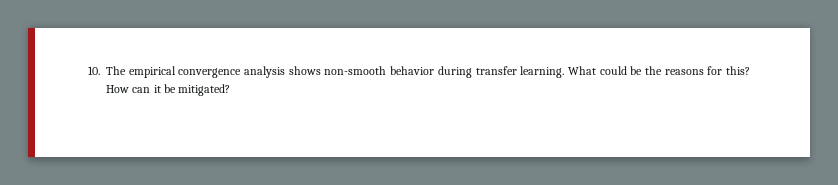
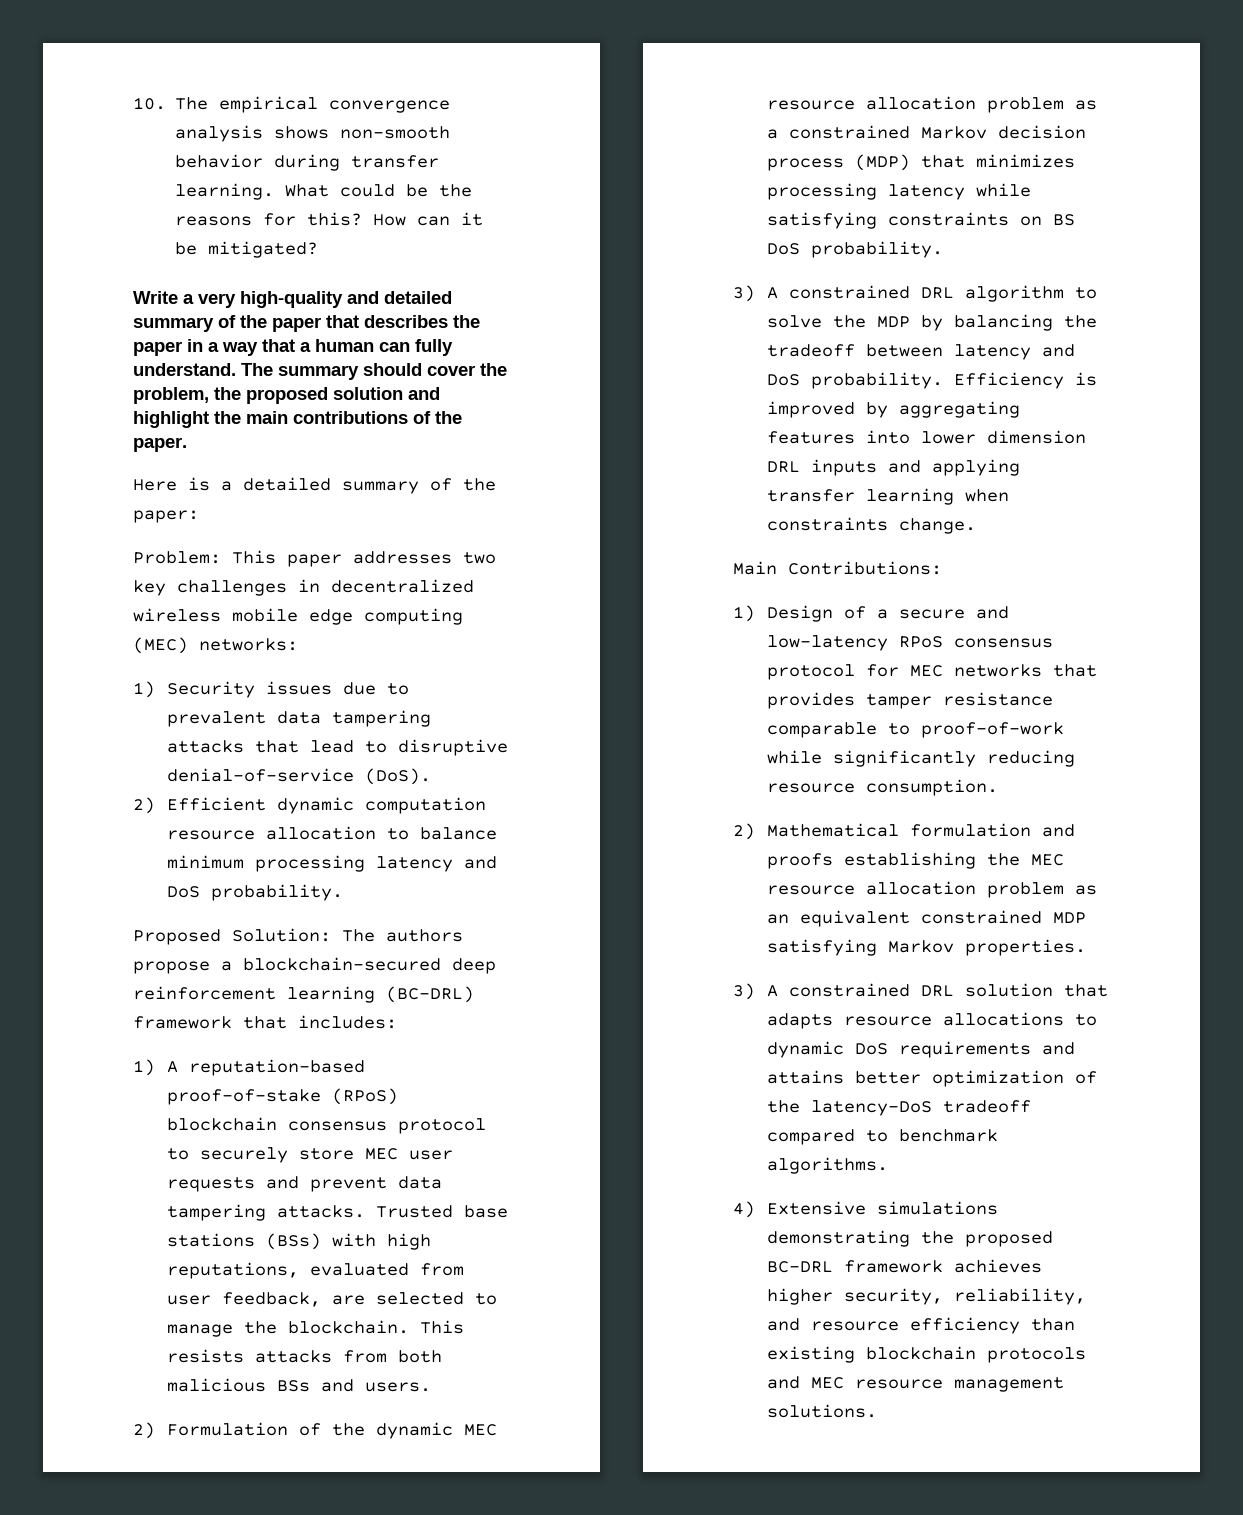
(231, 90) none -> [133,291,452,308] [133,315,480,332] [133,339,453,356] [133,363,507,380] [133,387,440,404] [133,411,462,428] [133,437,187,452] [133,477,496,494] [133,510,199,523] [133,550,496,567] [133,579,474,596] [133,608,463,625] [133,637,298,654] [133,681,409,698] [166,710,431,727] [166,739,508,756] [166,768,431,785] [133,797,486,814] [166,826,497,840] [166,855,497,872] [166,884,343,901] [133,928,463,945] [133,957,496,974] [133,986,474,1003] [133,1015,397,1029] [133,1059,365,1076] [166,1088,398,1105] [166,1117,486,1134] [166,1147,453,1163] [166,1176,442,1192] [166,1204,508,1221] [166,1233,431,1250] [166,1262,464,1279] [166,1292,497,1307] [166,1320,464,1337] [166,1349,442,1363] [166,1378,431,1392] [133,1422,497,1439] [766,96,1097,113] [766,125,1086,139] [766,154,1075,171] [766,183,1031,200] [766,212,1075,229] [766,241,943,258] [733,285,1097,302] [766,314,1097,331] [766,344,1075,360] [766,372,1097,389] [766,401,1020,418] [766,430,1086,444] [766,459,1020,476] [766,488,1009,505] [766,517,976,534] [733,561,942,575] [733,605,1009,622] [766,635,1053,651] [766,664,1097,680] [766,692,1053,709] [766,722,1064,738] [766,750,1075,767] [766,779,998,796] [733,823,1075,840] [766,852,1064,869] [766,881,1097,898] [766,910,1086,927] [766,939,1086,956] [733,983,1108,1000] [766,1012,1097,1029] [766,1041,1075,1058] [766,1070,1097,1087] [766,1100,1031,1116] [766,1129,998,1145] [766,1157,888,1174] [733,1201,998,1218] [766,1230,1053,1247] [766,1259,1042,1273] [766,1288,1086,1305] [766,1317,1075,1334] [766,1346,1086,1363] [766,1376,1064,1392] [766,1404,877,1418] // Write a very high-quality and detailed summary of the paper that describes the paper in a way that a human can fully understand. The summary should cover the problem, the proposed solution and highlight the main contributions of the paper. // Here is a detailed summary of the paper: // Problem: This paper addresses two key challenges in decentralized wireless mobile edge computing (MEC) networks: // 1) Security issues due to prevalent data tampering attacks that lead to disruptive denial-of-service (DoS). // 2) Efficient dynamic computation resource allocation to balance minimum processing latency and DoS probability. // Proposed Solution: The authors propose a blockchain-secured deep reinforcement learning (BC-DRL) framework that includes: // 1) A reputation-based proof-of-stake (RPoS) blockchain consensus protocol to securely store MEC user requests and prevent data tampering attacks. Trusted base stations (BSs) with high reputations, evaluated from user feedback, are selected to manage the blockchain. This resists attacks from both malicious BSs and users. // 2) Formulation of the dynamic MEC resource allocation problem as a constrained Markov decision process (MDP) that minimizes processing latency while satisfying constraints on BS DoS probability. // 3) A constrained DRL algorithm to solve the MDP by balancing the tradeoff between latency and DoS probability. Efficiency is improved by aggregating features into lower dimension DRL inputs and applying transfer learning when constraints change. // Main Contributions: // 1) Design of a secure and low-latency RPoS consensus protocol for MEC networks that provides tamper resistance comparable to proof-of-work while significantly reducing resource consumption. // 2) Mathematical formulation and proofs establishing the MEC resource allocation problem as an equivalent constrained MDP satisfying Markov properties. // 3) A constrained DRL solution that adapts resource allocations to dynamic DoS requirements and attains better optimization of the latency-DoS tradeoff compared to benchmark algorithms. // 4) Extensive simulations demonstrating the proposed BC-DRL framework achieves higher security, reliability, and resource efficiency than existing blockchain protocols and MEC resource management solutions.

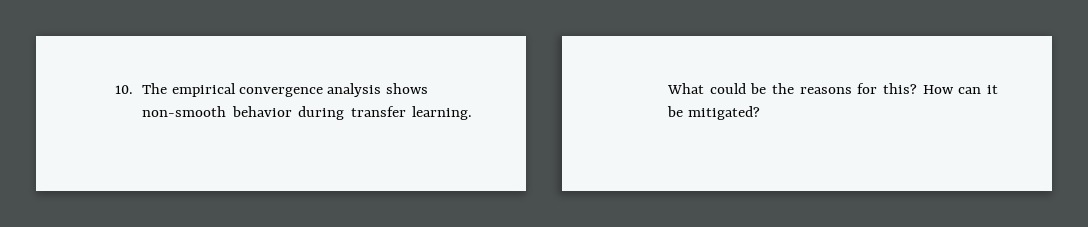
[133,291,452,308] [133,315,480,332] [133,339,453,356] [133,363,507,380] [133,387,440,404] [133,411,462,428] [133,437,187,452] [133,477,496,494] [133,510,199,523] [133,550,496,567] [133,579,474,596] [133,608,463,625] [133,637,298,654] [133,681,409,698] [166,710,431,727] [166,739,508,756] [166,768,431,785] [133,797,486,814] [166,826,497,840] [166,855,497,872] [166,884,343,901] [133,928,463,945] [133,957,496,974] [133,986,474,1003] [133,1015,397,1029] [133,1059,365,1076] [166,1088,398,1105] [166,1117,486,1134] [166,1147,453,1163] [166,1176,442,1192] [166,1204,508,1221] [166,1233,431,1250] [166,1262,464,1279] [166,1292,497,1307] [166,1320,464,1337] [166,1349,442,1363] [166,1378,431,1392] [133,1422,497,1439] [766,96,1097,113] [766,125,1086,139] [766,154,1075,171] [766,183,1031,200] [766,212,1075,229] [766,241,943,258] [733,285,1097,302] [766,314,1097,331] [766,344,1075,360] [766,372,1097,389] [766,401,1020,418] [766,430,1086,444] [766,459,1020,476] [766,488,1009,505] [766,517,976,534] [733,561,942,575] [733,605,1009,622] [766,635,1053,651] [766,664,1097,680] [766,692,1053,709] [766,722,1064,738] [766,750,1075,767] [766,779,998,796] [733,823,1075,840] [766,852,1064,869] [766,881,1097,898] [766,910,1086,927] [766,939,1086,956] [733,983,1108,1000] [766,1012,1097,1029] [766,1041,1075,1058] [766,1070,1097,1087] [766,1100,1031,1116] [766,1129,998,1145] [766,1157,888,1174] [733,1201,998,1218] [766,1230,1053,1247] [766,1259,1042,1273] [766,1288,1086,1305] [766,1317,1075,1334] [766,1346,1086,1363] [766,1376,1064,1392] [766,1404,877,1418] // Write a very high-quality and detailed summary of the paper that describes the paper in a way that a human can fully understand. The summary should cover the problem, the proposed solution and highlight the main contributions of the paper. // Here is a detailed summary of the paper: // Problem: This paper addresses two key challenges in decentralized wireless mobile edge computing (MEC) networks: // 1) Security issues due to prevalent data tampering attacks that lead to disruptive denial-of-service (DoS). // 2) Efficient dynamic computation resource allocation to balance minimum processing latency and DoS probability. // Proposed Solution: The authors propose a blockchain-secured deep reinforcement learning (BC-DRL) framework that includes: // 1) A reputation-based proof-of-stake (RPoS) blockchain consensus protocol to securely store MEC user requests and prevent data tampering attacks. Trusted base stations (BSs) with high reputations, evaluated from user feedback, are selected to manage the blockchain. This resists attacks from both malicious BSs and users. // 2) Formulation of the dynamic MEC resource allocation problem as a constrained Markov decision process (MDP) that minimizes processing latency while satisfying constraints on BS DoS probability. // 3) A constrained DRL algorithm to solve the MDP by balancing the tradeoff between latency and DoS probability. Efficiency is improved by aggregating features into lower dimension DRL inputs and applying transfer learning when constraints change. // Main Contributions: // 1) Design of a secure and low-latency RPoS consensus protocol for MEC networks that provides tamper resistance comparable to proof-of-work while significantly reducing resource consumption. // 2) Mathematical formulation and proofs establishing the MEC resource allocation problem as an equivalent constrained MDP satisfying Markov properties. // 3) A constrained DRL solution that adapts resource allocations to dynamic DoS requirements and attains better optimization of the latency-DoS tradeoff compared to benchmark algorithms. // 4) Extensive simulations demonstrating the proposed BC-DRL framework achieves higher security, reliability, and resource efficiency than existing blockchain protocols and MEC resource management solutions. -> (760, 113) none

